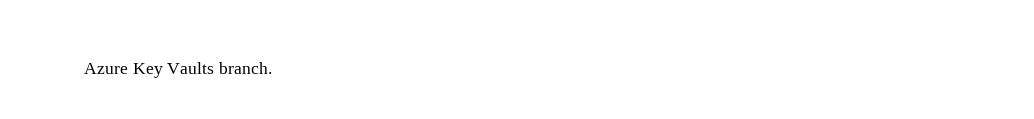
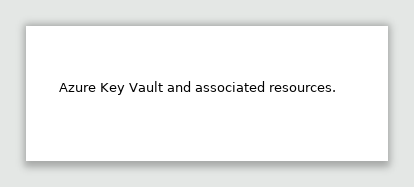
[167,62,273,74] Vaults branch. -> [129,81,336,92] Vault and associated resources.

